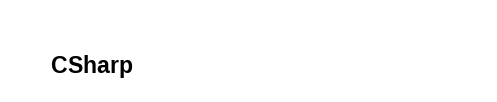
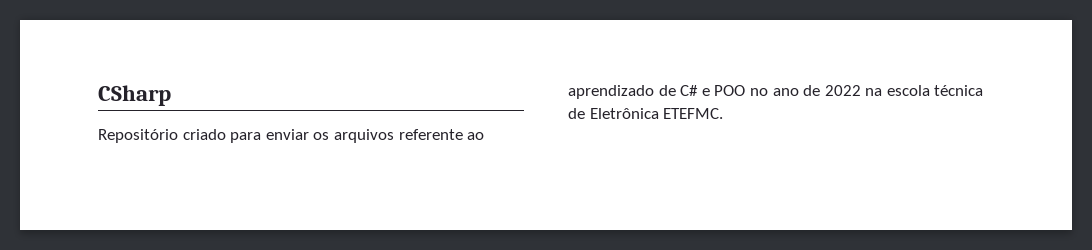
(133, 66) none -> [98,129,485,143] [568,85,984,99] [568,108,724,119] // Repositório criado para enviar os arquivos referente ao aprendizado de C# e POO no ano de 2022 na escola técnica de Eletrônica ETEFMC.

